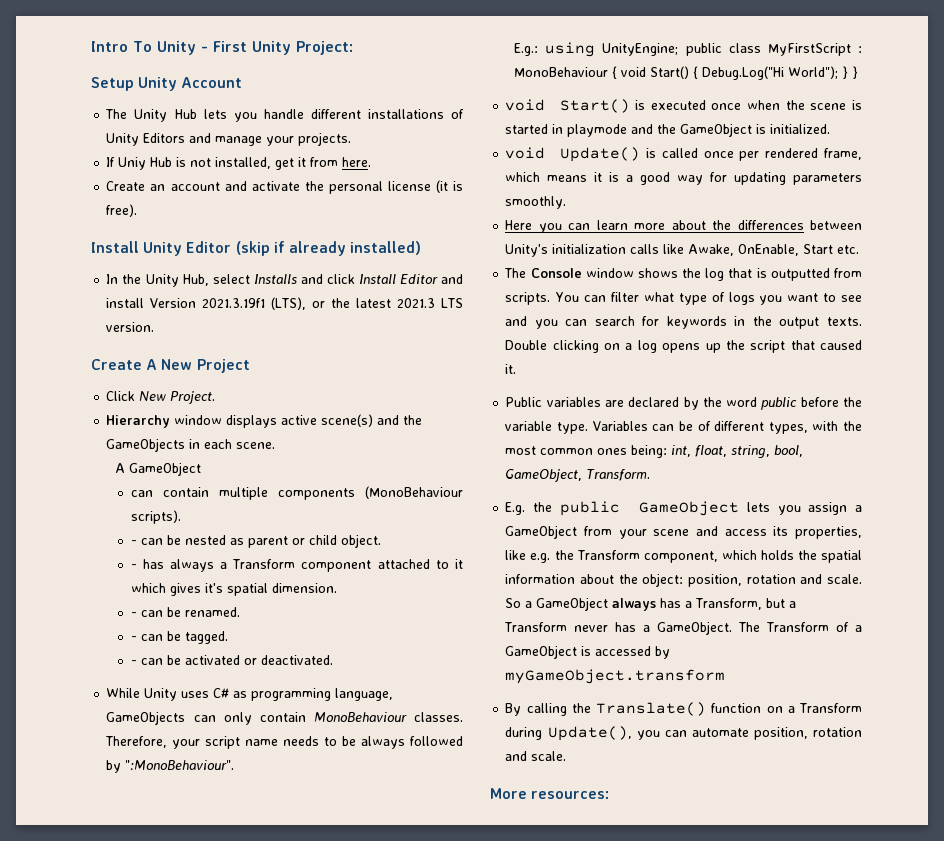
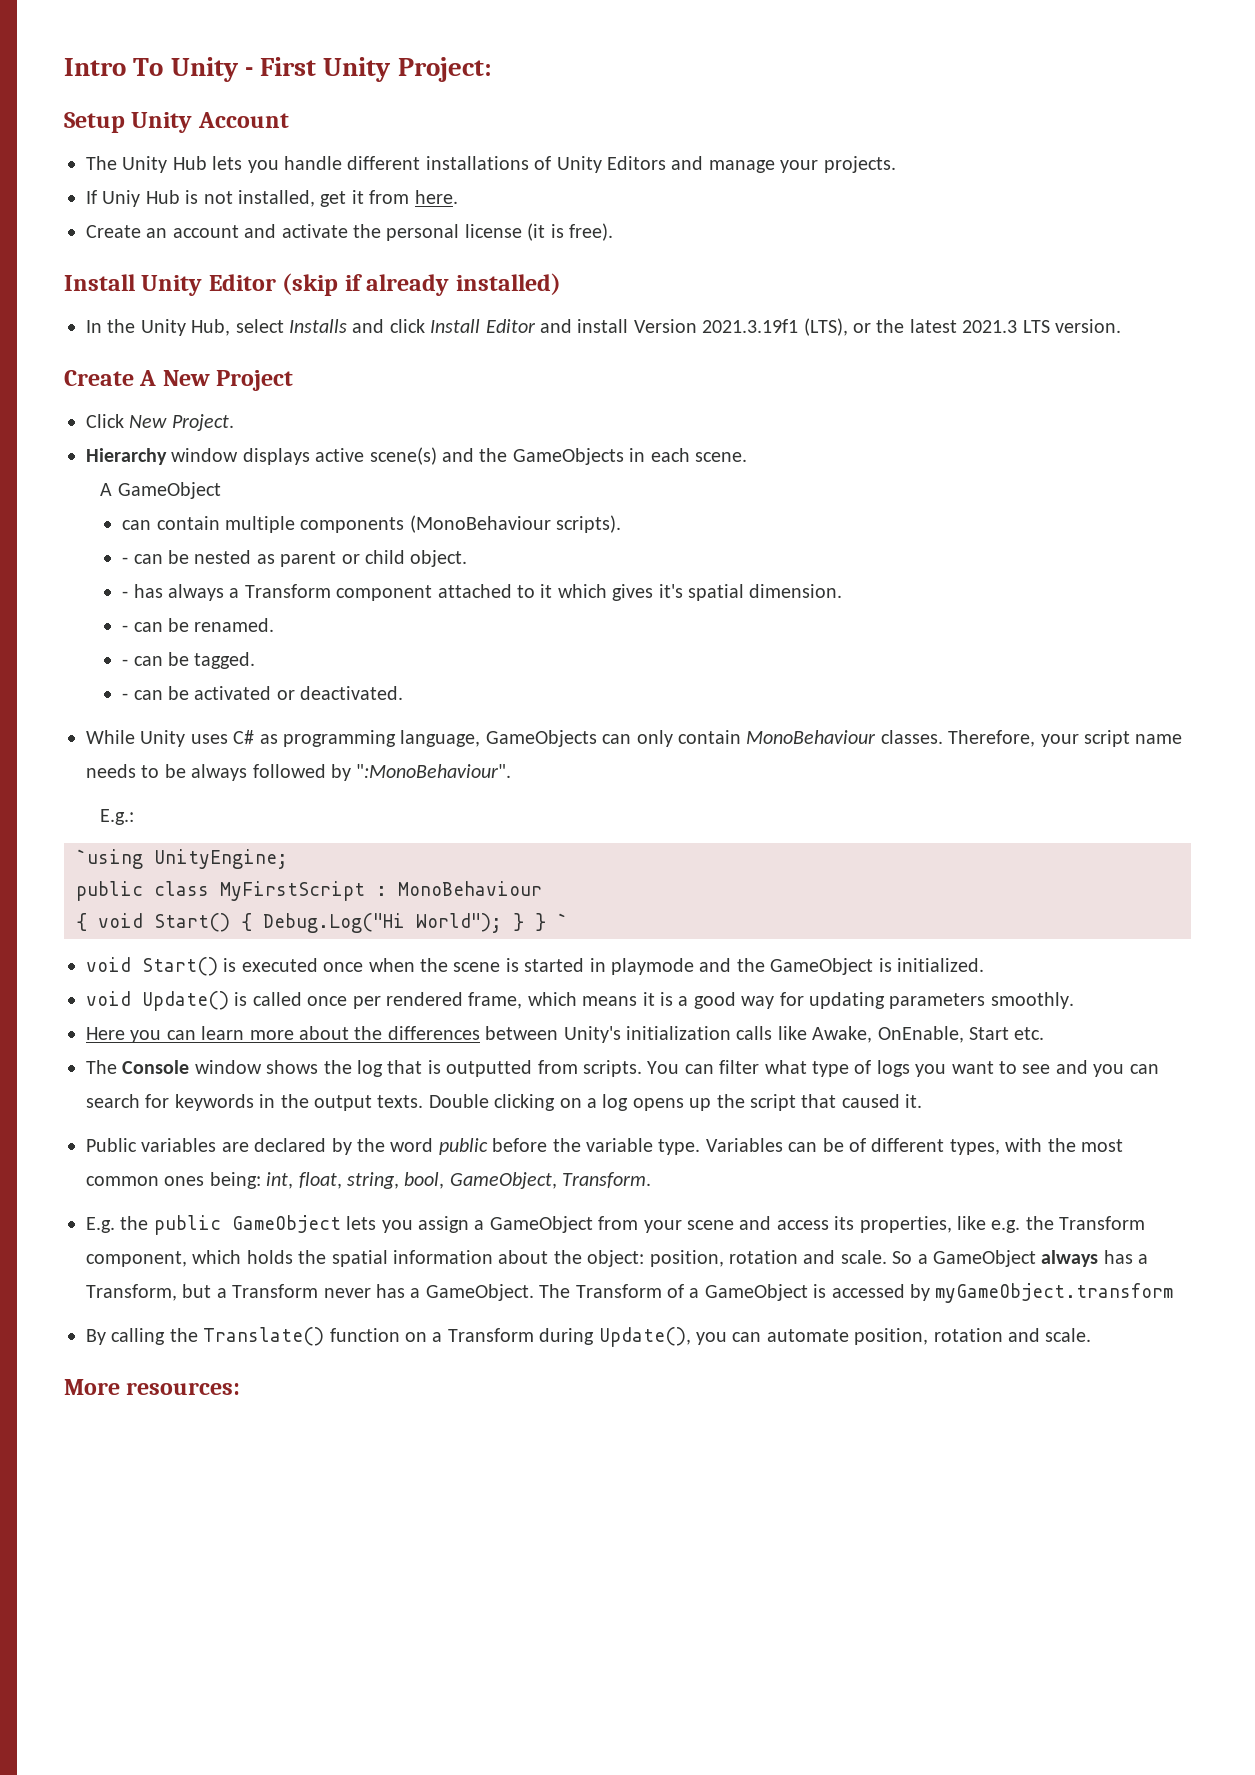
[545,42,596,57] using -> [76,849,143,869] // `using
(679, 49) none -> (288, 859) //
(609, 72) none -> (542, 888) //
(859, 72) none -> [557,913,568,928] `

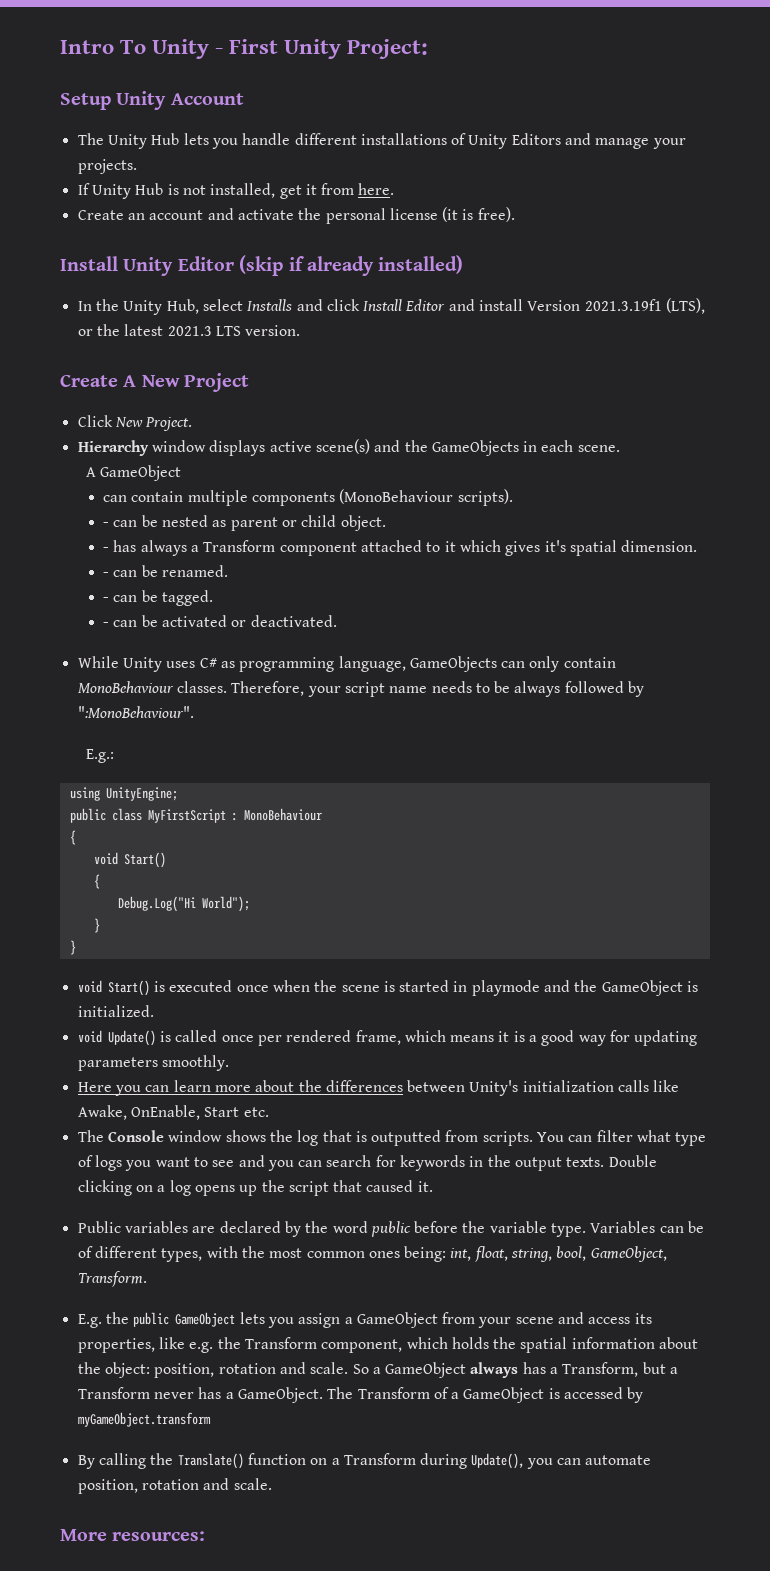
[102,190,141,207] Uniy -> [91,184,131,199] Unity
[76,849,143,869] `using -> [69,787,100,801] using
[98,913,252,932] void Start() { -> [93,852,166,868] [93,874,100,889] // void Start() // { //
[513,913,568,931] } } ` -> [93,918,100,933] [69,940,76,955] // } // }

